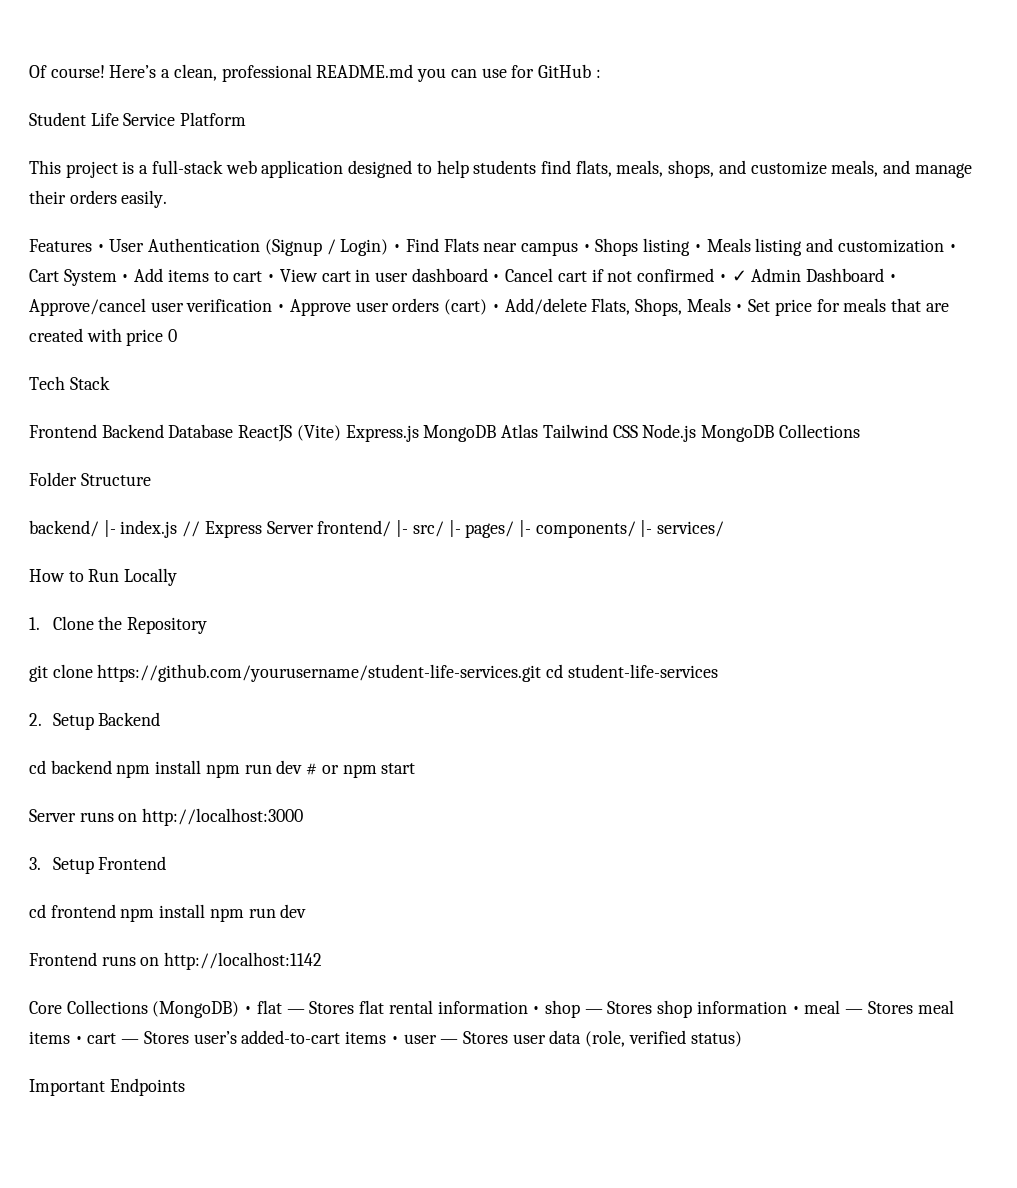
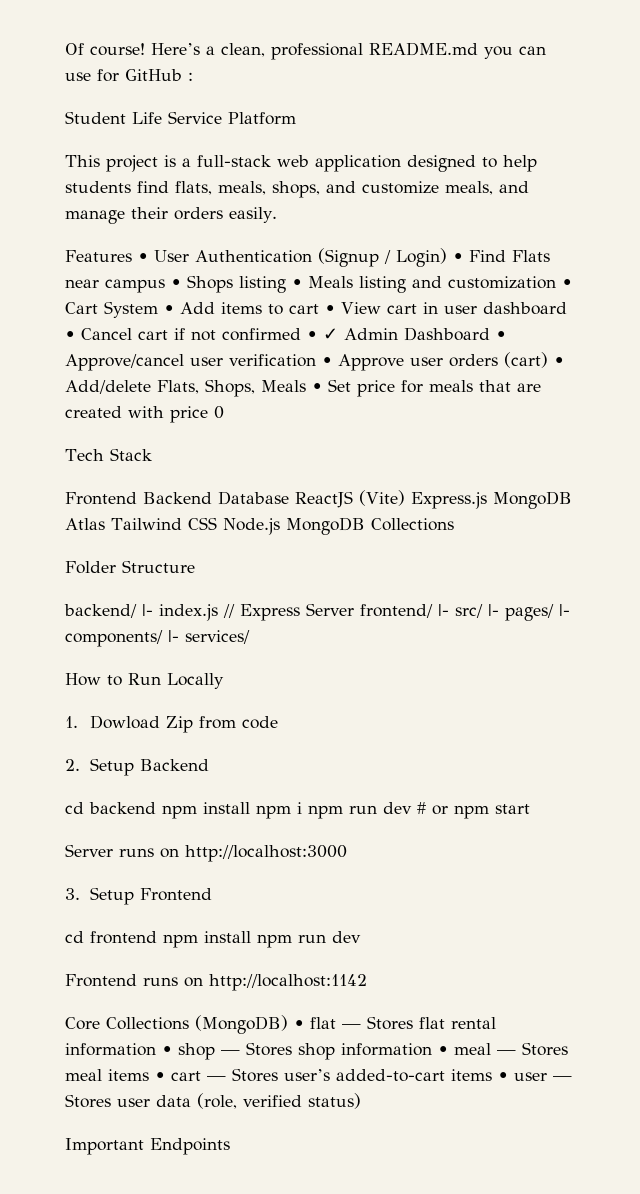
[52,616,208,634] [29,664,718,682] Clone the Repository // git clone https://github.com/yourusername/student-life-services.git cd student-life-services -> [90,715,279,733] Dowload Zip from code
(240, 771) none -> [297,802,343,819] i npm

